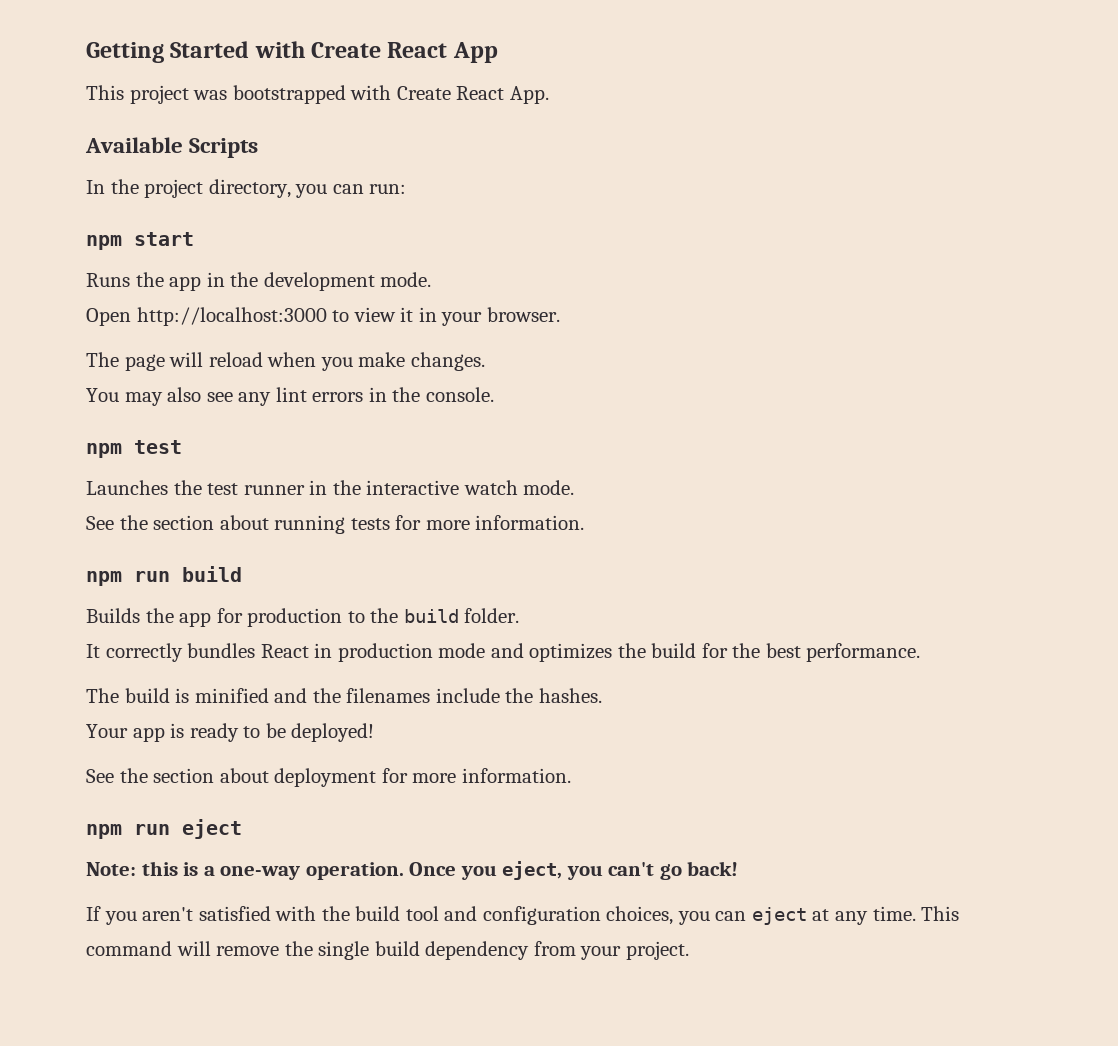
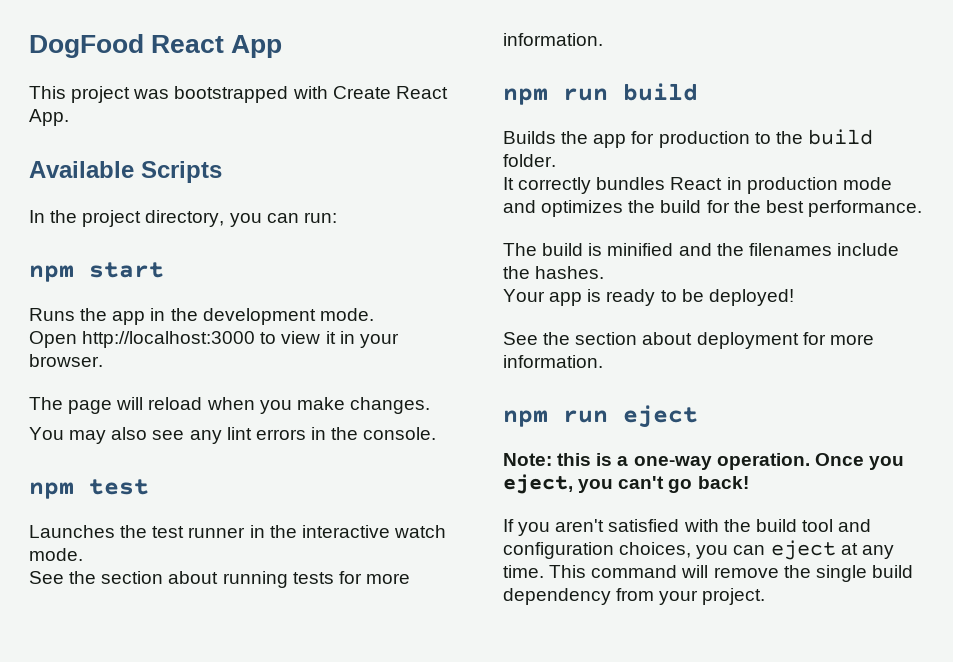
[86,41,382,63] Getting Started with Create -> [29,34,144,58] DogFood

